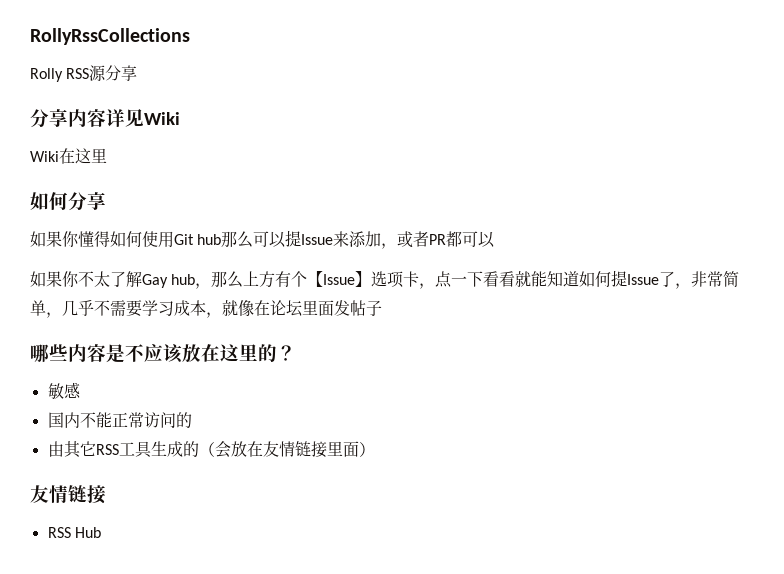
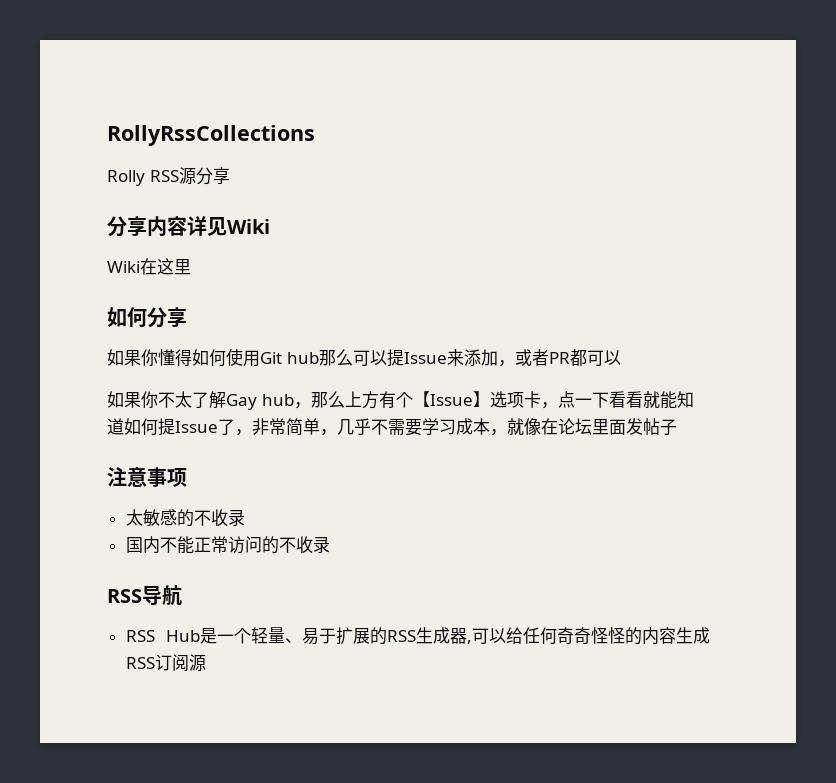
[30,344,296,363] 哪些内容是不应该放在这里的？ // -> [107,467,187,487] [125,509,143,526] 注意事项 // 太
(81, 390) none -> [176,509,245,527] 的不收录
[47,441,375,458] [30,485,106,504] [47,527,101,538] // 由其它RSS工具生成的（会放在友情链接里面） // 友情链接 // RSS Hub -> [278,536,330,554] [107,585,182,606] [125,627,710,645] [125,654,206,672] 不收录 // RSS导航 // RSS Hub是一个轻量、易于扩展的RSS生成器,可以给任何奇奇怪怪的内容生成RSS订阅源

